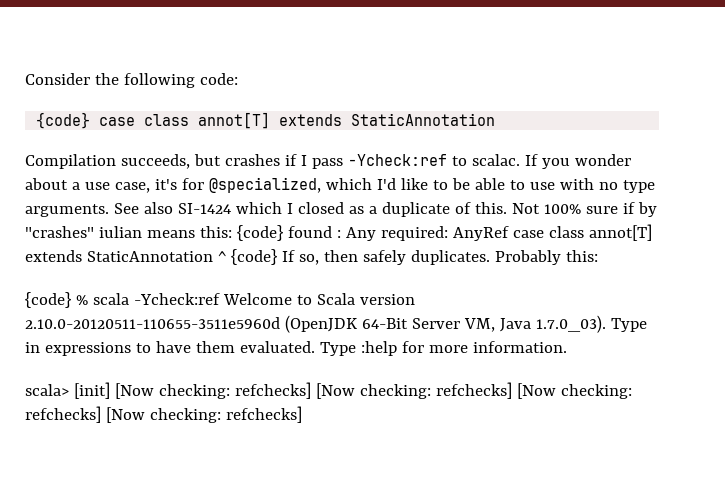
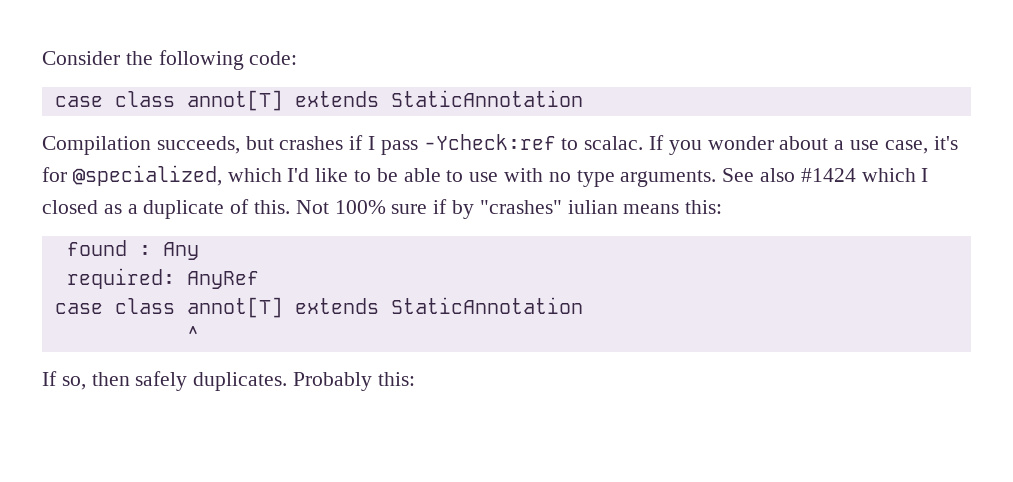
[36,112,91,129] {code} -> (298, 58) none
[177,203,231,214] SI-1424 -> [800,168,856,182] #1424
[236,225,283,241] {code} -> (723, 207) //
(376, 234) none -> (199, 251) //
[512,224,652,241] [25,250,213,262] case class annot[T] extends StaticAnnotation -> [54,297,583,318] // case class annot[T] extends StaticAnnotation //
[230,249,277,265] {code} -> (199, 334) //
[25,292,415,308] [25,315,647,333] [25,341,567,356] [25,382,632,399] [25,406,302,423] // {code} % scala -Ycheck:ref Welcome to Scala version 2.10.0-20120511-110655-3511e5960d (OpenJDK 64-Bit Server VM, Java 1.7.0_03). Type in expressions to have them evaluated. Type :help for more information. // scala> [init] [Now checking: refchecks] [Now checking: refchecks] [Now checking: refchecks] [Now checking: refchecks] -> (415, 379) none

